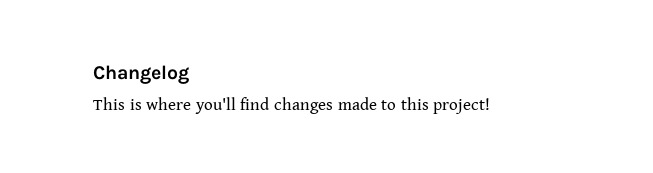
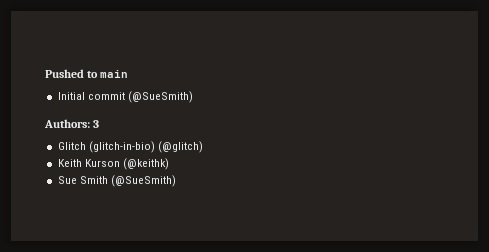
[93,65,189,84] [93,97,491,114] Changelog // This is where you'll find changes made to this project! -> [45,69,129,78] [57,91,193,103] [44,119,100,128] [57,141,203,153] [57,158,169,170] [57,175,176,187] Pushed to main // Initial commit (@SueSmith) // Authors: 3 // Glitch (glitch-in-bio) (@glitch) // Keith Kurson (@keithk) // Sue Smith (@SueSmith)

